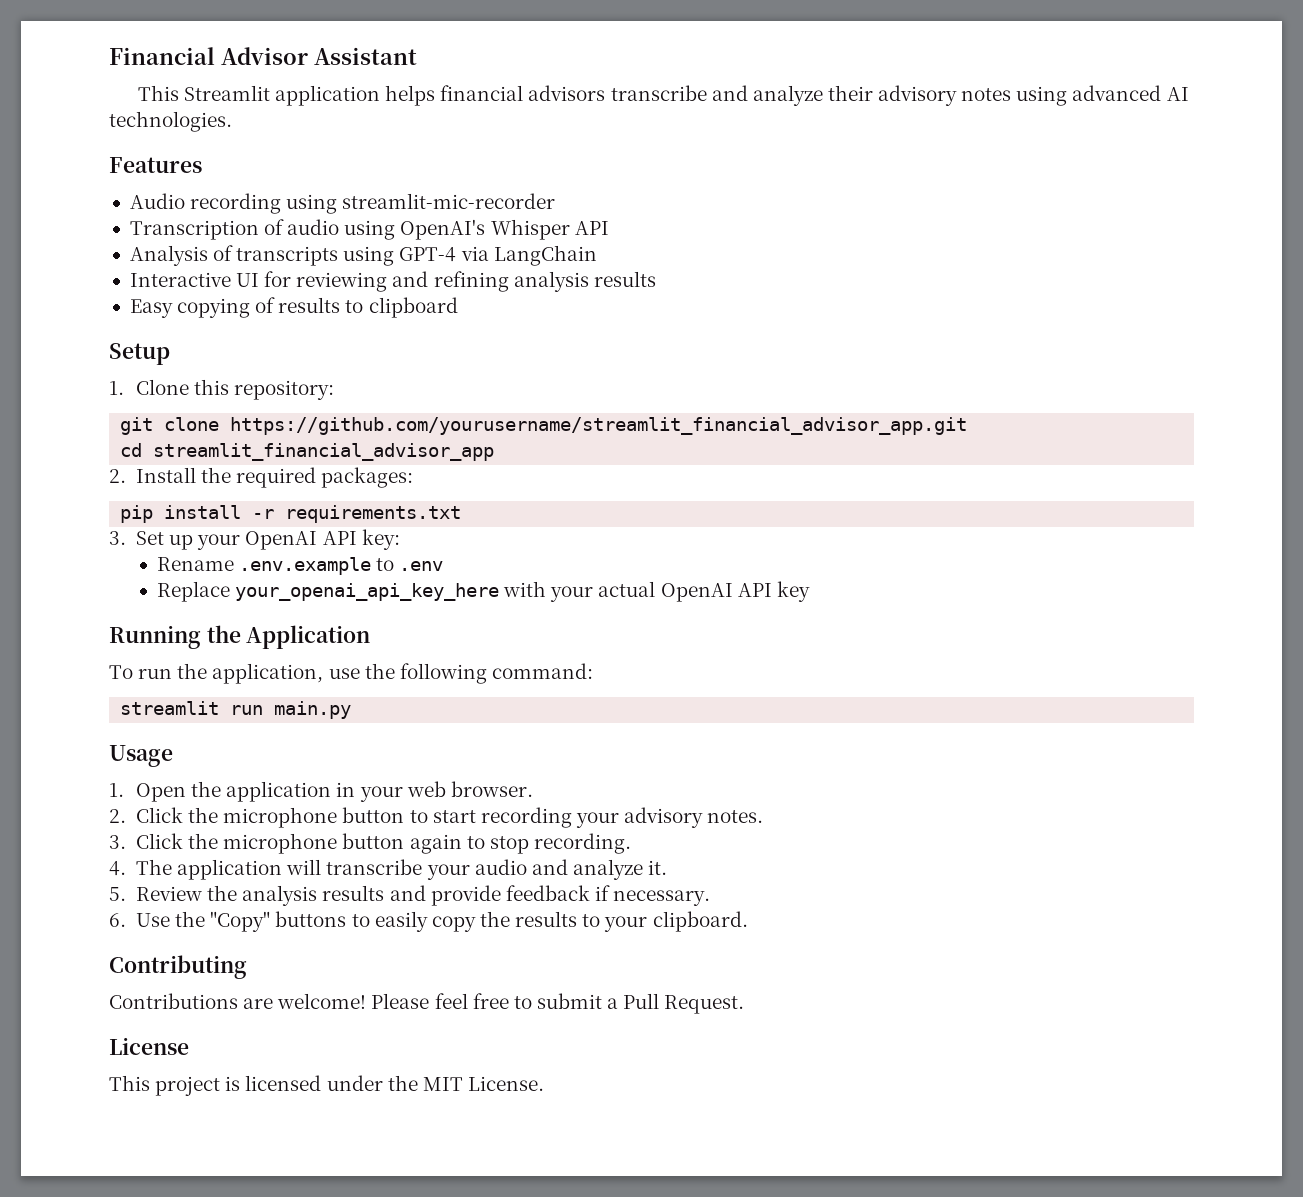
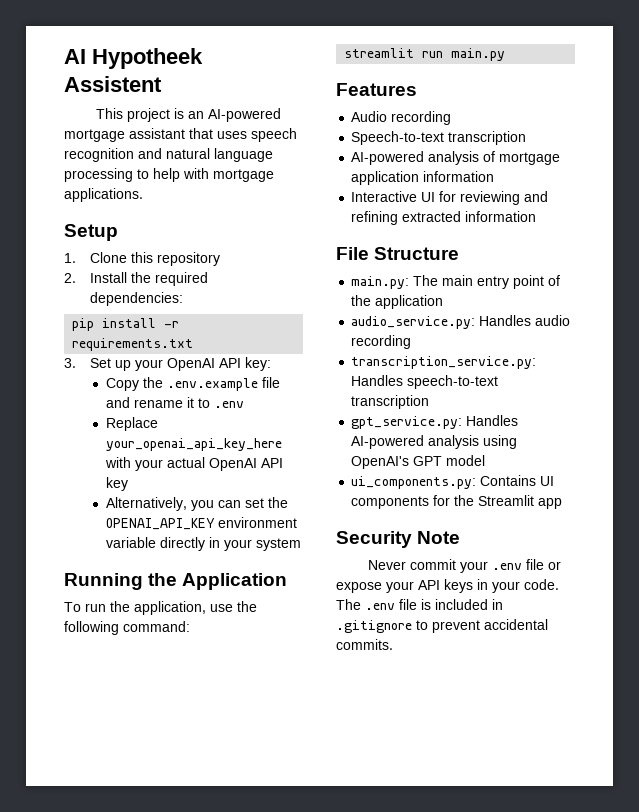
[109,47,417,65] [137,85,1189,106] [109,111,232,132] [109,157,202,173] [129,193,556,214] [129,219,609,240] [129,245,597,266] [129,271,656,292] [129,297,458,318] [109,343,170,365] [109,379,335,400] [120,417,968,435] [120,443,495,461] Financial Advisor Assistant // This Streamlit application helps financial advisors transcribe and analyze their advisory notes using advanced AI technologies. // Features // Audio recording using streamlit-mic-recorder // Transcription of audio using OpenAI's Whisper API // Analysis of transcripts using GPT-4 via LangChain // Interactive UI for reviewing and refining analysis results // Easy copying of results to clipboard // Setup // 1. Clone this repository: // git clone https://github.com/yourusername/streamlit_financial_advisor_app.git // cd streamlit_financial_advisor_app -> [64,48,203,69] [64,76,162,92] [96,108,282,122] [64,128,297,142] [64,148,273,162] [64,168,274,182] [64,188,143,202] [64,224,118,241] [64,252,221,266] AI Hypotheek Assistent // This project is an AI-powered mortgage assistant that uses speech recognition and natural language processing to help with mortgage applications. // Setup // 1. Clone this repository
[321,467,414,488] packages: -> [90,292,184,306] dependencies:
[156,557,372,575] Rename .env.example -> [105,377,280,391] [105,397,194,408] Copy the .env.example file and rename it
(810, 591) none -> [105,497,288,511] [105,517,297,530] [105,537,301,551] // Alternatively, you can set the OPENAI_API_KEY environment variable directly in your system
[109,745,173,767] [109,781,533,802] [109,807,764,828] [109,833,631,854] [109,859,668,880] [109,885,711,906] [109,911,748,932] [109,955,247,979] [109,993,745,1014] [109,1037,189,1055] [109,1075,544,1096] Usage // 1. Open the application in your web browser. // 2. Click the microphone button to start recording your advisory notes. // 3. Click the microphone button again to stop recording. // 4. The application will transcribe your audio and analyze it. // 5. Review the analysis results and provide feedback if necessary. // 6. Use the "Copy" buttons to easily copy the results to your clipboard. // Contributing // Contributions are welcome! Please feel free to submit a Pull Request. // License // This project is licensed under the MIT License. -> [336,83,417,96] [351,111,452,125] [351,131,527,145] [351,151,561,165] [351,171,495,185] [351,191,549,205] [351,211,537,225] [336,247,460,260] [351,275,561,289] [351,295,444,309] [351,315,571,329] [351,335,412,349] [351,356,537,369] [351,375,499,389] [351,395,430,409] [351,415,519,429] [351,435,518,449] [351,455,486,469] [351,475,555,489] [351,495,563,509] [336,531,461,548] [368,559,562,573] [336,579,559,593] [336,599,503,610] [336,619,548,633] [336,639,393,650] Features // Audio recording // Speech-to-text transcription // AI-powered analysis of mortgage application information // Interactive UI for reviewing and refining extracted information // File Structure // main.py: The main entry point of the application // audio_service.py: Handles audio recording // transcription_service.py: Handles speech-to-text transcription // gpt_service.py: Handles AI-powered analysis using OpenAI's GPT model // ui_components.py: Contains UI components for the Streamlit app // Security Note // Never commit your .env file or expose your API keys in your code. The .env file is included in .gitignore to prevent accidental commits.

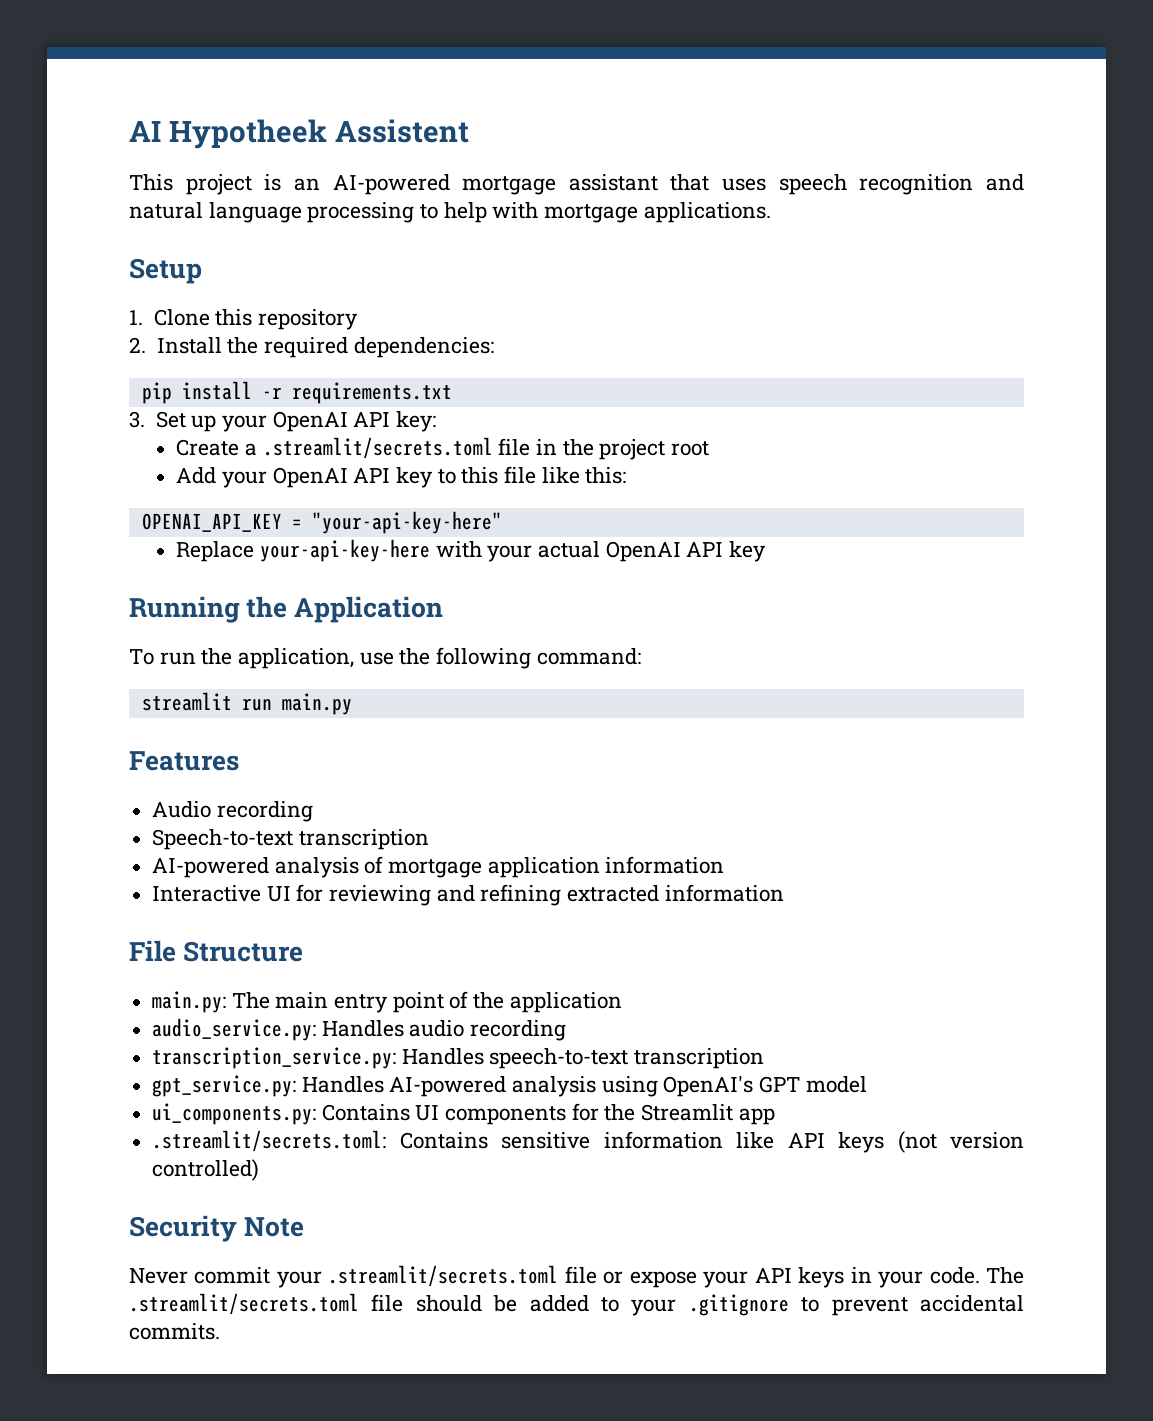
[105,377,280,391] [105,397,244,408] Copy the .env.example file and rename it to .env -> [176,437,709,460] [176,466,627,488] [141,511,502,534] Create a .streamlit/secrets.toml file in the project root // Add your OpenAI API key to this file like this: // OPENAI_API_KEY = "your-api-key-here"
[105,438,282,451] your_openai_api_key_here -> [259,539,430,562] your-api-key-here
[105,497,288,511] [105,517,297,530] [105,537,301,551] // Alternatively, you can set the OPENAI_API_KEY environment variable directly in your system -> (766, 551) none
(563, 503) none -> [152,1130,1024,1153] [152,1159,260,1181] // .streamlit/secrets.toml: Contains sensitive information like API keys (not version controlled)
[492,563,523,570] .env -> [328,1265,559,1287] .streamlit/secrets.toml
[365,599,503,610] .env file is included in -> [129,1293,677,1316] .streamlit/secrets.toml file should be added to your

